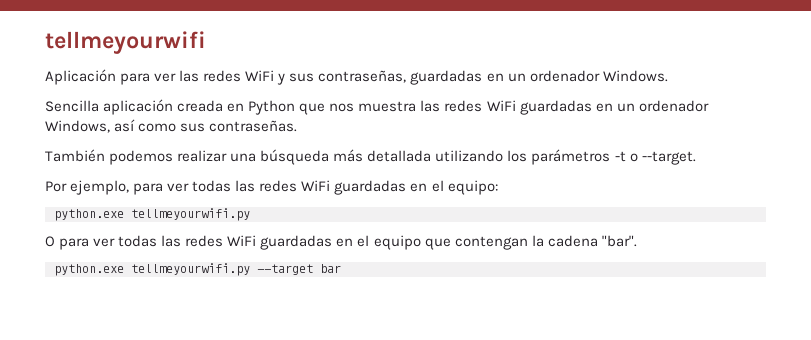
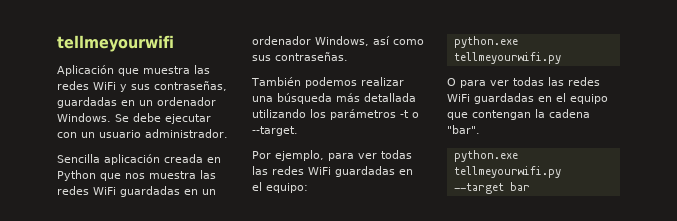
[120,73,177,85] para ver -> [118,66,190,76] que muestra
(668, 76) none -> [115,113,211,124] [57,129,228,138] Se debe ejecutar con un usuario administrador.

